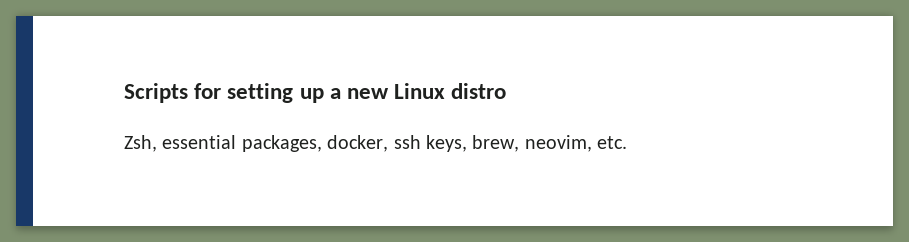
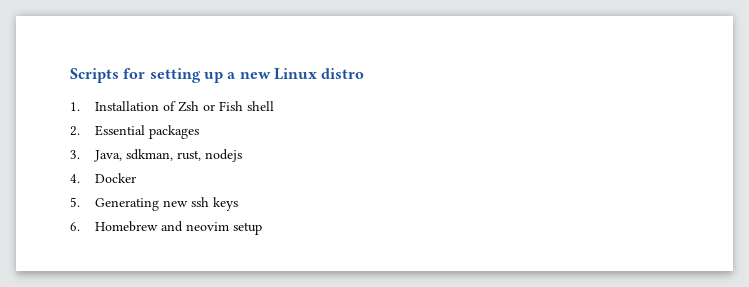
[124,135,628,152] Zsh, essential packages, docker, ssh keys, brew, neovim, etc. -> [70,101,275,112] [70,125,200,139] [70,149,243,162] [70,173,137,183] [70,197,239,211] [70,221,263,235] 1. Installation of Zsh or Fish shell // 2. Essential packages // 3. Java, sdkman, rust, nodejs // 4. Docker // 5. Generating new ssh keys // 6. Homebrew and neovim setup

